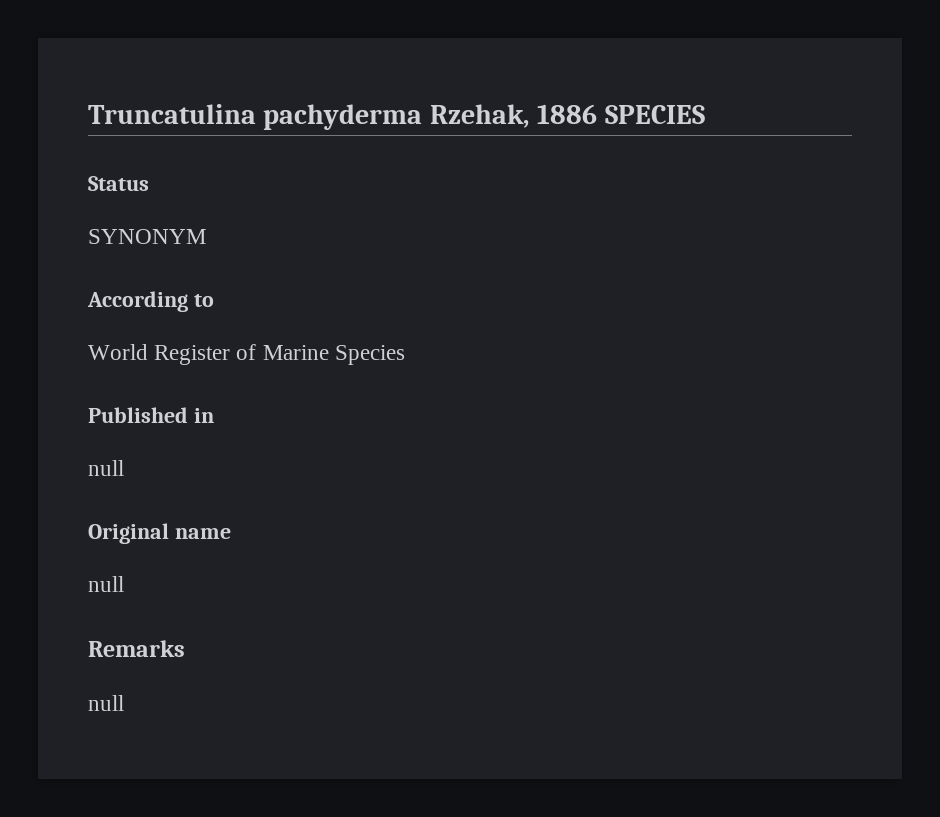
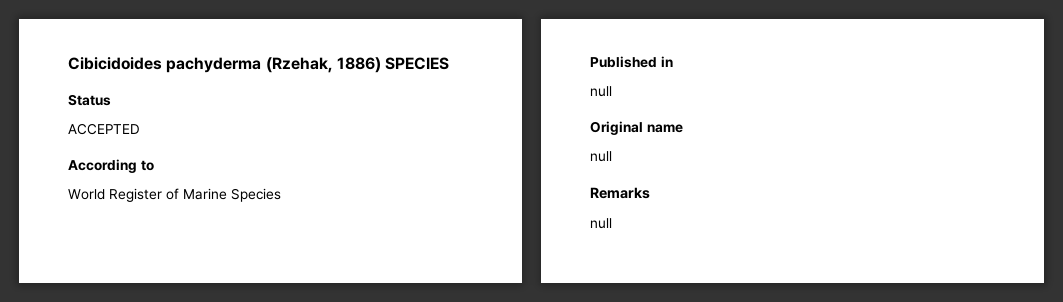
[88,104,598,130] Truncatulina pachyderma Rzehak, 1886 -> [68,57,381,73] Cibicidoides pachyderma (Rzehak, 1886)
[88,229,206,244] SYNONYM -> [68,123,140,135] ACCEPTED

